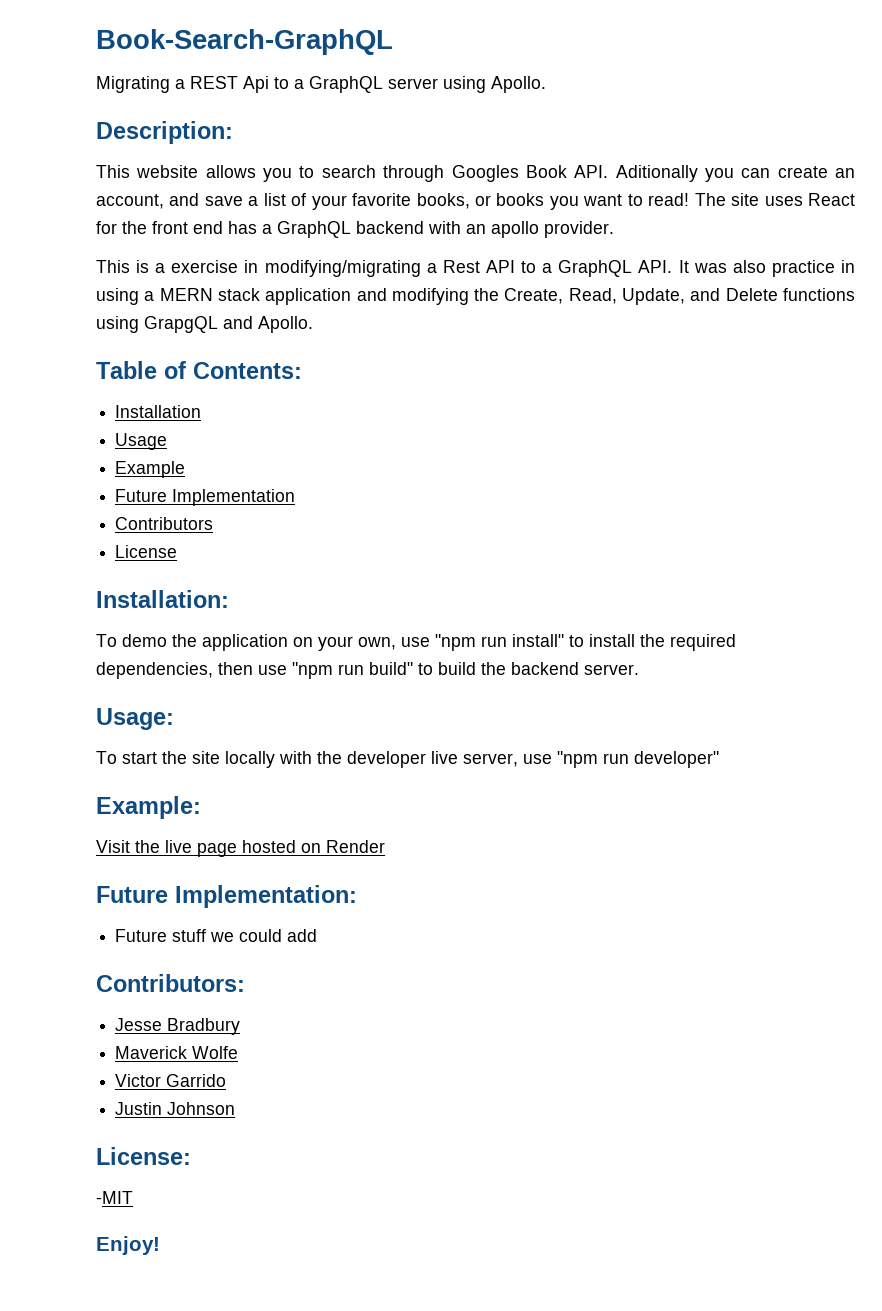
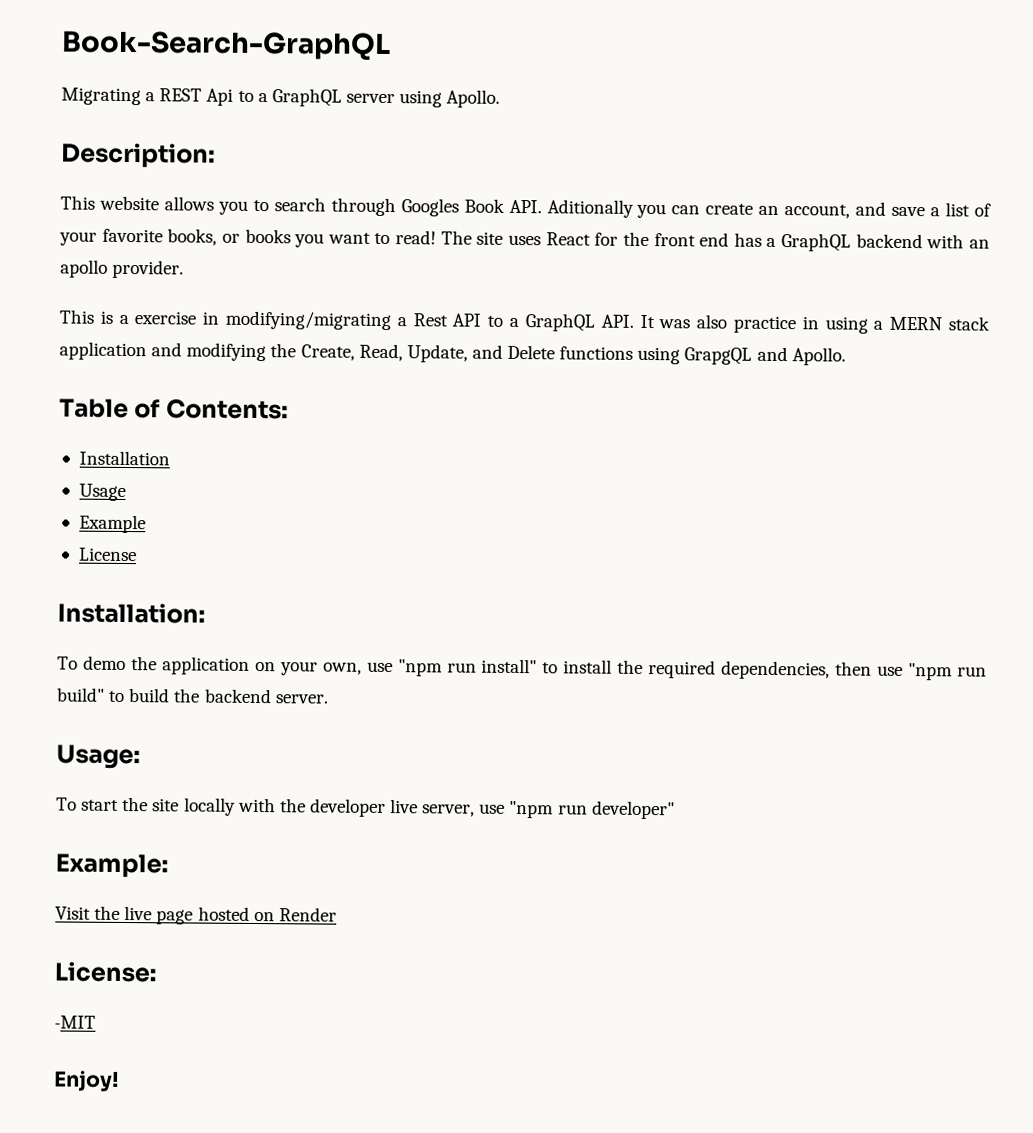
[115,489,296,506] [115,517,214,530] // Future Implementation // Contributors -> (146, 524) none
[96,885,357,908] [115,929,318,942] [96,974,245,992] [115,1018,241,1035] [115,1046,239,1059] [115,1074,227,1087] [115,1102,236,1115] // Future Implementation: // Future stuff we could add // Contributors: // Jesse Bradbury // Maverick Wolfe // Victor Garrido // Justin Johnson -> (337, 914) none

